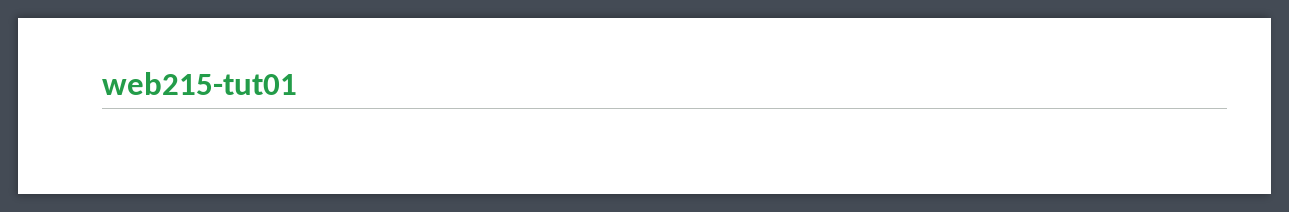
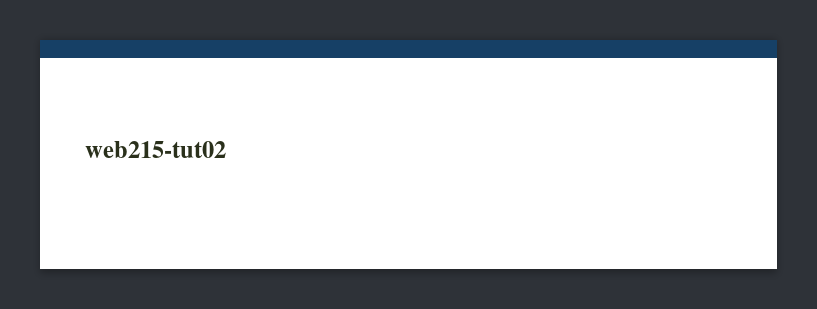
[102,72,297,95] web215-tut01 -> [85,141,226,158] web215-tut02

